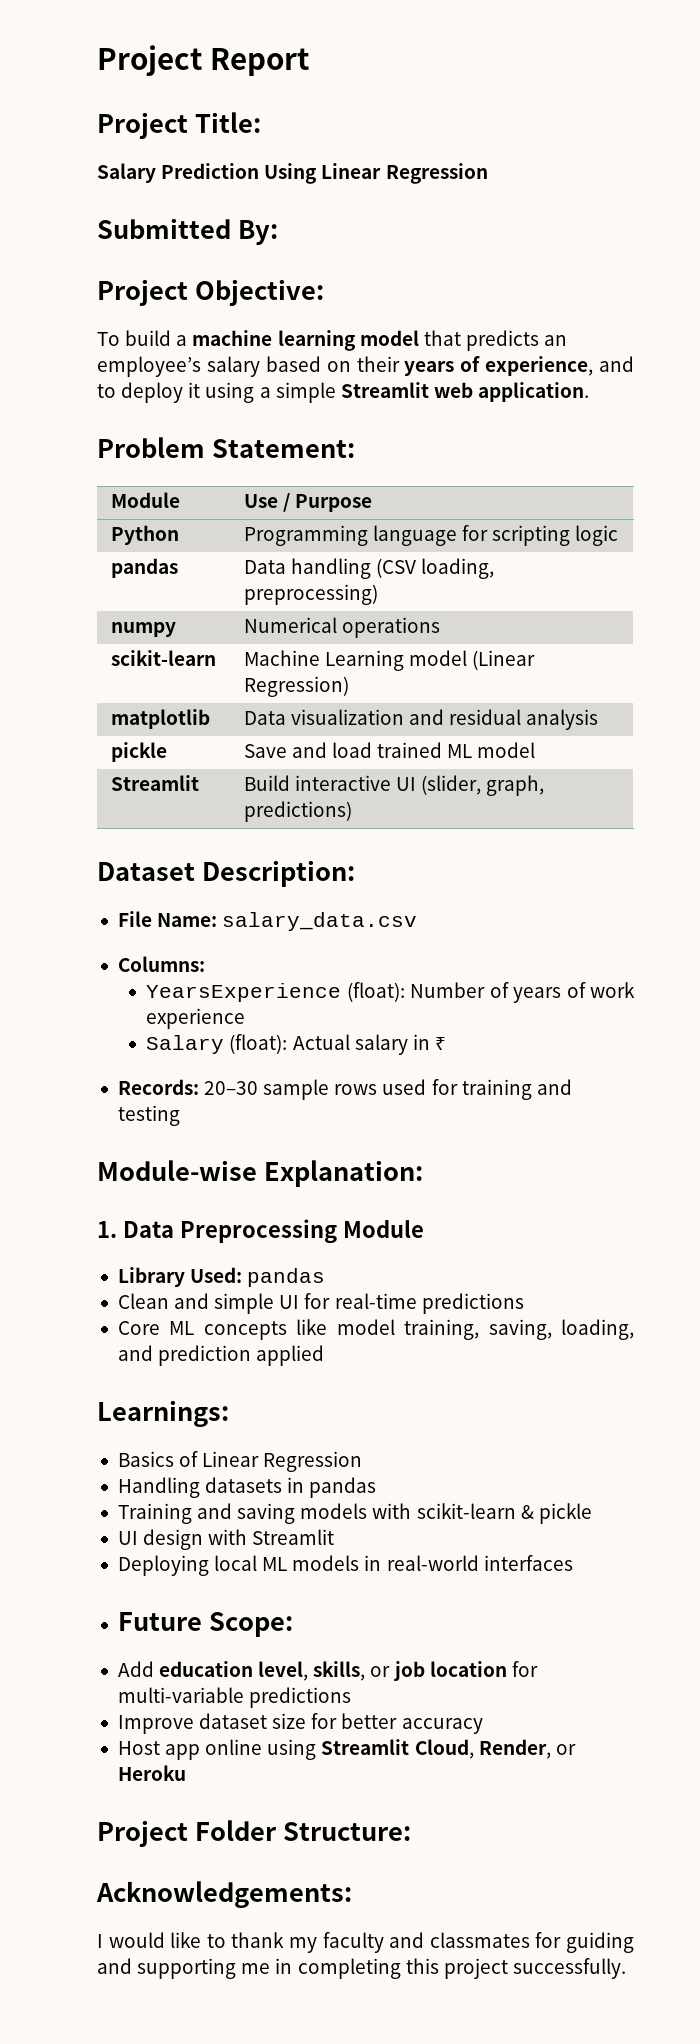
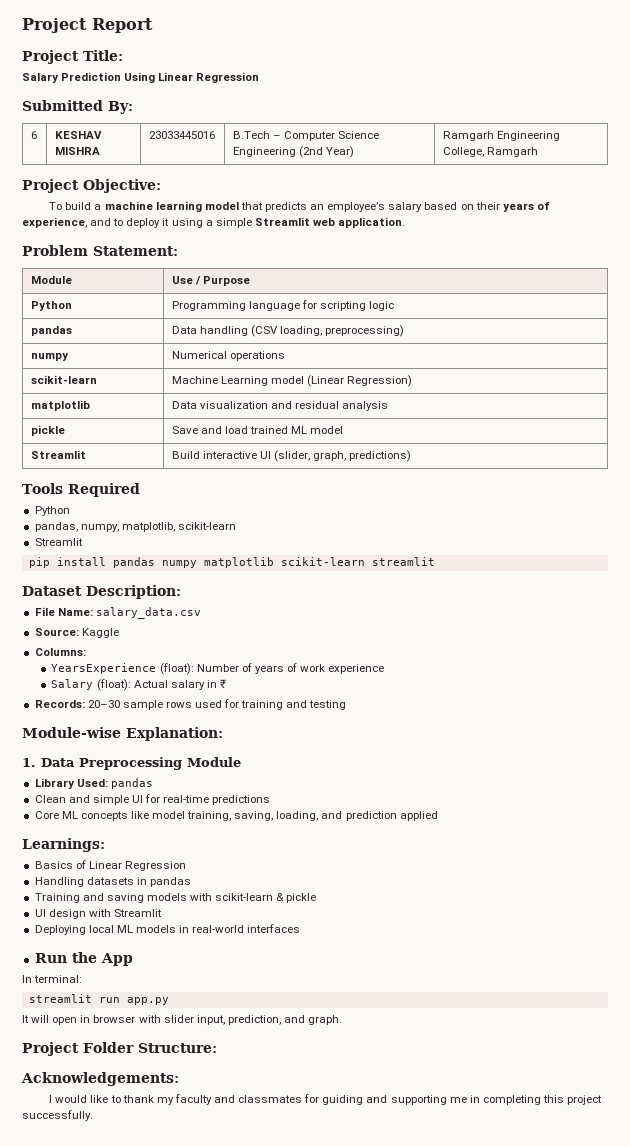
(278, 232) none -> [30,131,37,139] [54,131,102,139] [54,147,100,155] [148,131,215,139] [232,131,379,141] [232,146,354,158] [442,131,560,141] [442,147,538,157] // 6 | KESHAV MISHRA | 23033445016 | B.Tech – Computer Science Engineering (2nd Year) | Ramgarh Engineering College, Ramgarh
(352, 811) none -> [22,483,140,497] [34,506,70,516] [34,522,236,532] [34,538,83,546] [28,557,435,568] // Tools Required // Python // pandas, numpy, matplotlib, scikit-learn // Streamlit // pip install pandas numpy matplotlib scikit-learn streamlit
(418, 921) none -> [34,628,119,638] // Source: Kaggle
[117,1612,293,1637] [117,1661,538,1681] [117,1687,352,1708] [117,1713,483,1734] [117,1739,576,1760] [117,1765,186,1781] Future Scope: // Add education level, skills, or job location for multi-variable predictions // Improve dataset size for better accuracy // Host app online using Streamlit Cloud, Render, or Heroku -> [34,952,133,966] [22,975,83,983] [28,994,169,1005] [22,1015,343,1025] Run the App // In terminal: // streamlit run app.py // It will open in browser with slider input, prediction, and graph.

